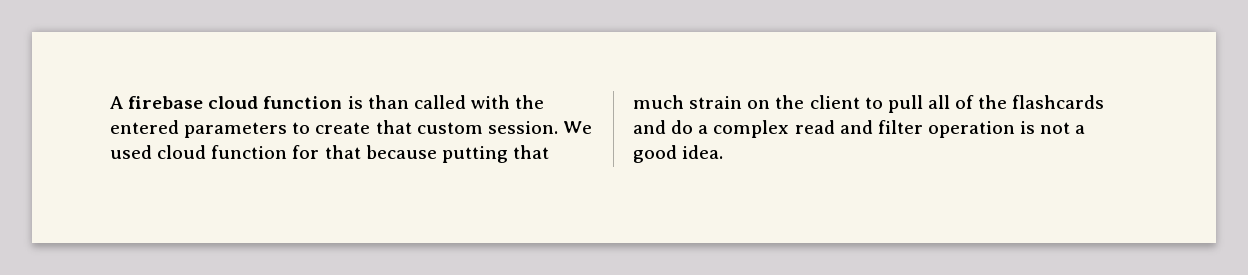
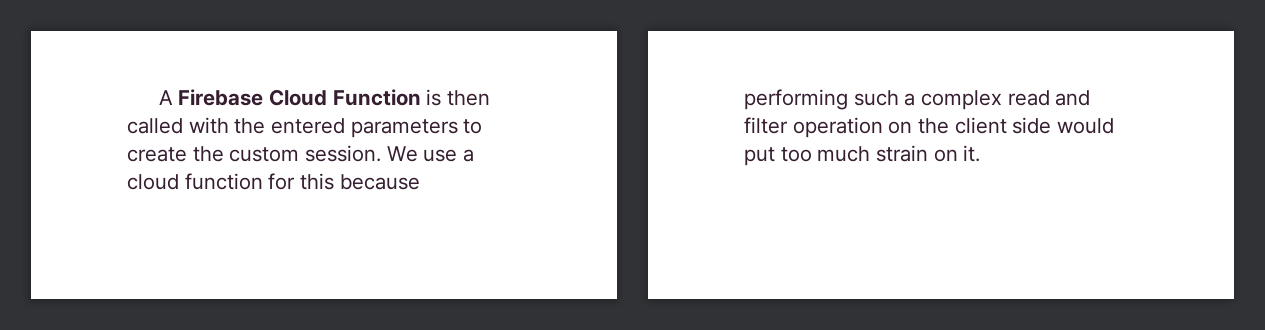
[128,95,409,109] firebase cloud function is than -> [178,89,491,106] Firebase Cloud Function is then
[375,120,412,134] that -> [192,146,224,162] the
[110,145,152,159] used -> [423,149,475,162] use a
[324,145,549,163] [633,95,1105,113] [633,120,694,134] that because putting that much strain on the client to pull all of the flashcards and do -> [300,173,420,190] [744,89,899,110] this because performing such
[1020,121,1086,134] [633,145,724,163] is not a good idea. -> [888,117,1115,134] [744,145,981,166] on the client side would put too much strain on it.

